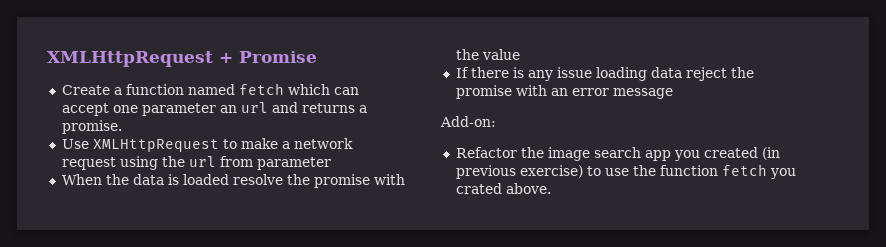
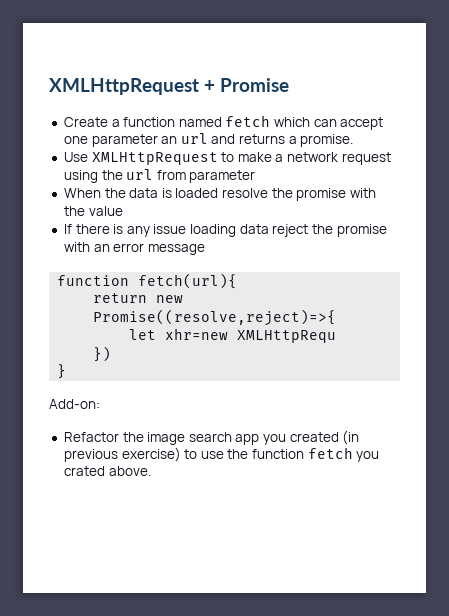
(673, 93) none -> [57,273,238,289] [93,293,184,303] [93,309,337,326] [129,328,337,343] [93,346,112,362] [57,364,67,379] // function fetch(url){ // return new Promise((resolve,reject)=>{ // let xhr=new XMLHttpRequ // }) // }

